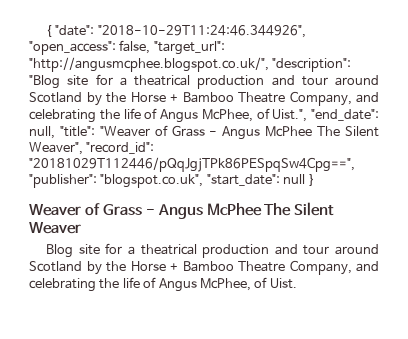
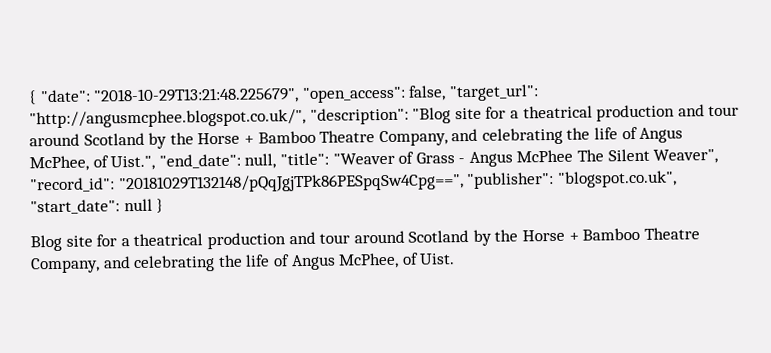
[97,25,306,38] "2018-10-29T11:24:46.344926", -> [93,87,300,105] "2018-10-29T13:21:48.225679",
[29,157,355,172] "20181029T112446/pQqJgjTPk86PESpqSw4Cpg==", -> [117,173,464,194] "20181029T132148/pQqJgjTPk86PESpqSw4Cpg==",
[29,202,335,219] [29,222,81,234] // Weaver of Grass - Angus McPhee The Silent Weaver -> (165, 205) none

